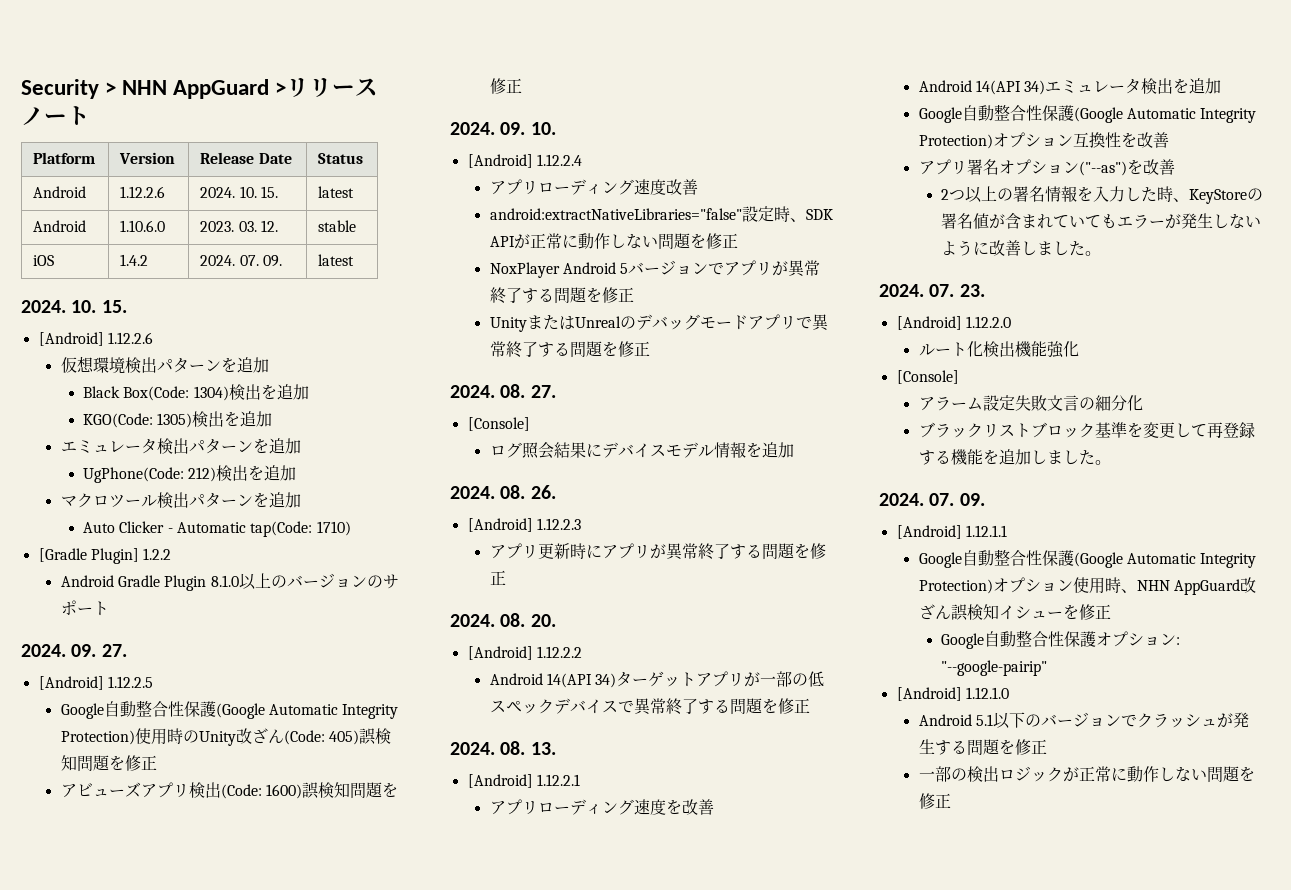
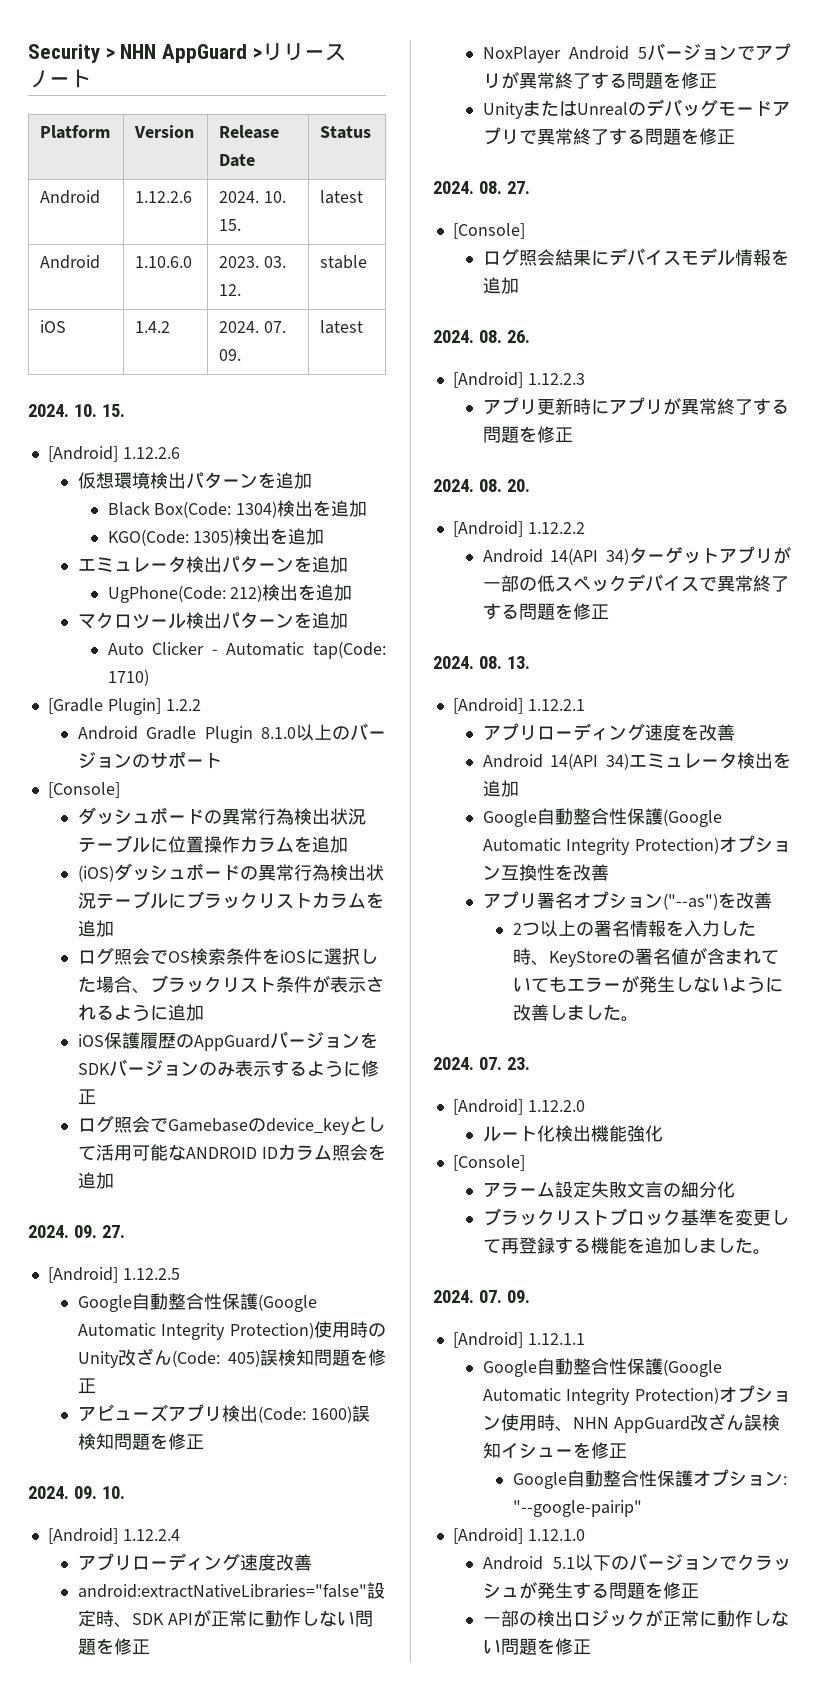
(109, 608) none -> [47,782,120,798] [77,807,366,825] [77,835,348,853] [77,863,384,882] [77,891,384,909] [77,920,114,937] [77,947,378,965] [77,975,384,994] [77,1004,204,1021] [77,1031,378,1051] [77,1059,379,1077] [77,1089,96,1105] [77,1115,385,1135] [77,1144,386,1161] [77,1172,114,1189] // [Console] // ダッシュボードの異常行為検出状況テーブルに位置操作カラムを追加 // (iOS)ダッシュボードの異常行為検出状況テーブルにブラックリストカラムを追加 // ログ照会でOS検索条件をiOSに選択した場合、ブラックリスト条件が表示されるように追加 // iOS保護履歴のAppGuardバージョンをSDKバージョンのみ表示するように修正 // ログ照会でGamebaseのdevice_keyとして活用可能なANDROID IDカラム照会を追加

